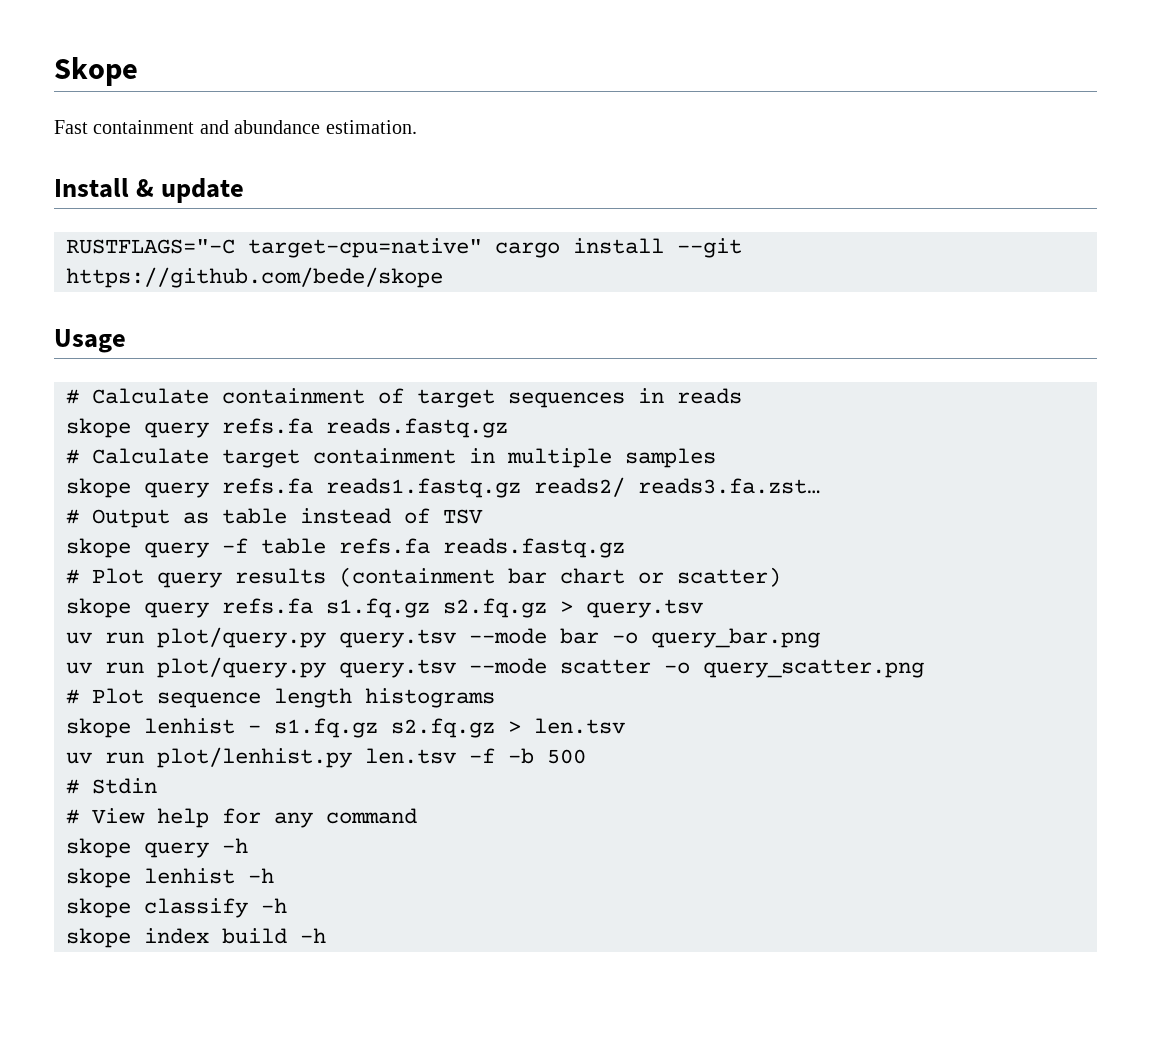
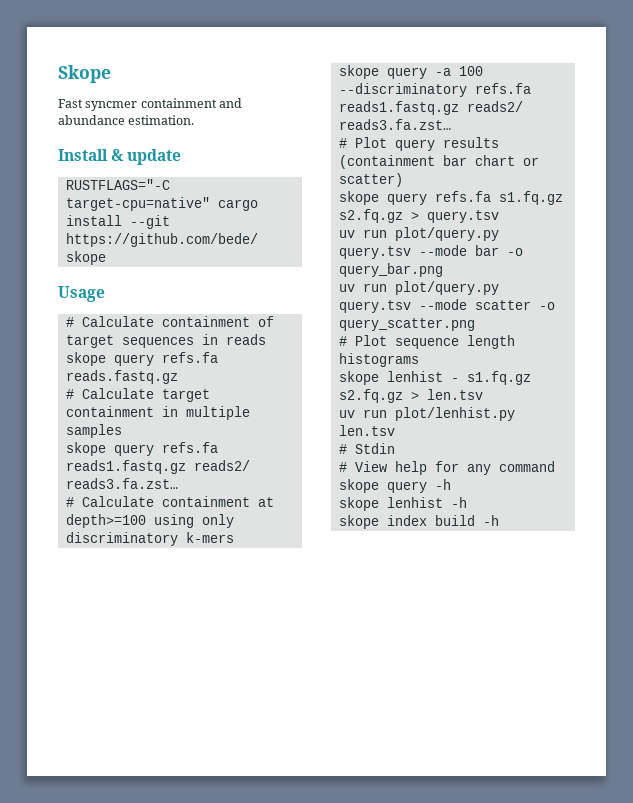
(88, 127) none -> [85,101,138,111] syncmer
[92,508,483,528] [66,538,625,558] Output as table instead of TSV // skope query -f table refs.fa reads.fastq.gz -> [81,496,274,507] [65,514,234,528] [65,532,234,546] [338,65,483,79] [338,83,531,97] [338,101,523,115] [338,119,451,130] Calculate containment at depth>=100 using only discriminatory k-mers // skope query -a 100 --discriminatory refs.fa reads1.fastq.gz reads2/ reads3.fa.zst…
[469,748,586,764] -f -b 500 -> (395, 430) none
[66,898,287,918] // skope classify -h -> (467, 502) none

